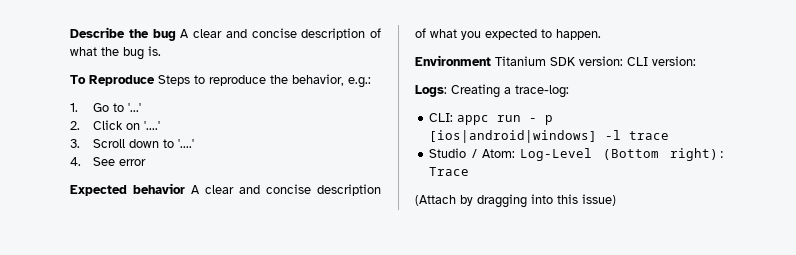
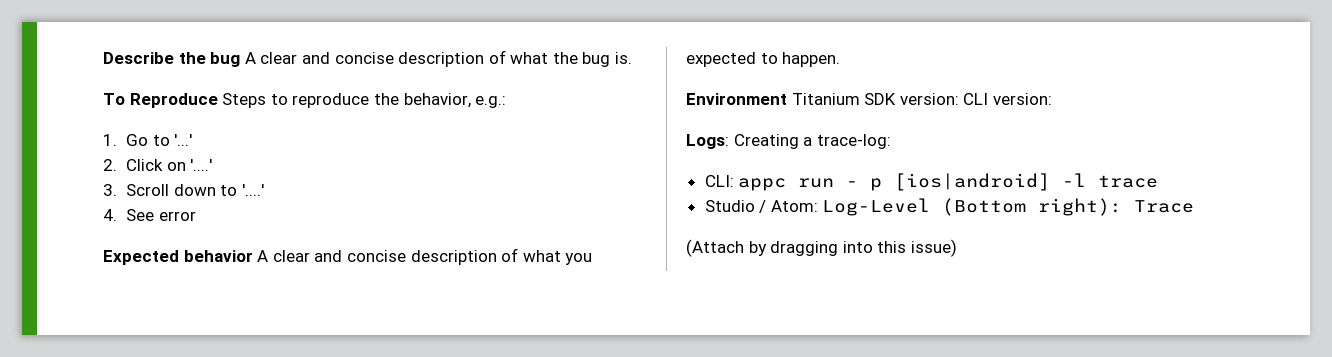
[429,130,598,143] [ios|android|windows] -> [894,173,1051,191] [ios|android]

